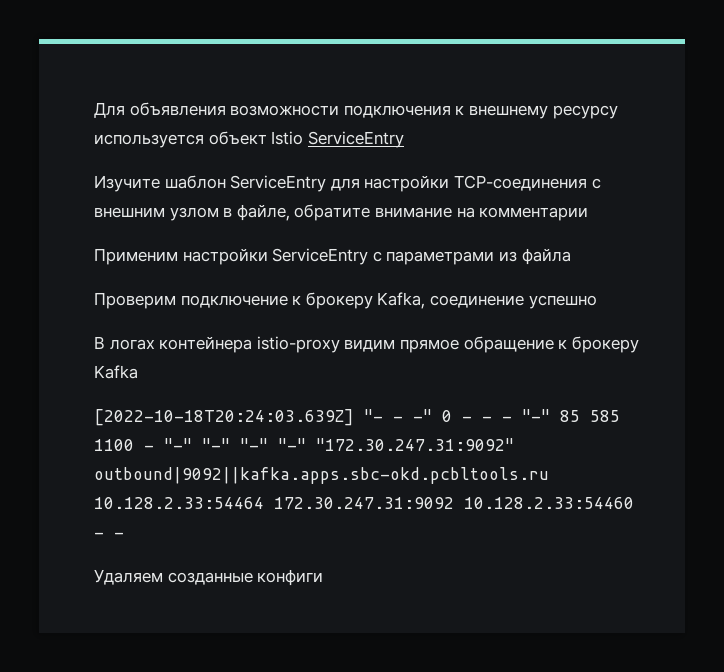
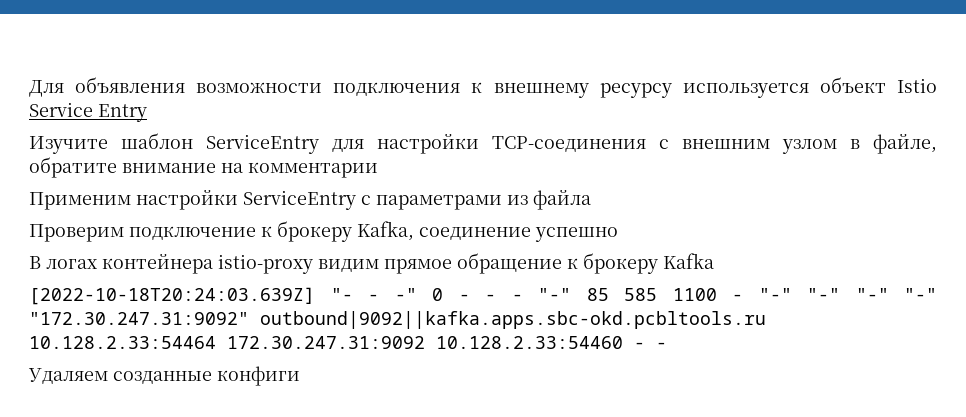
[307,131,404,148] ServiceEntry -> [29,102,147,122] Service Entry

